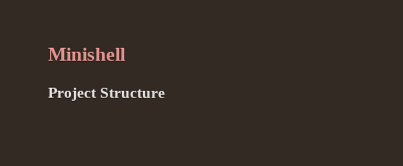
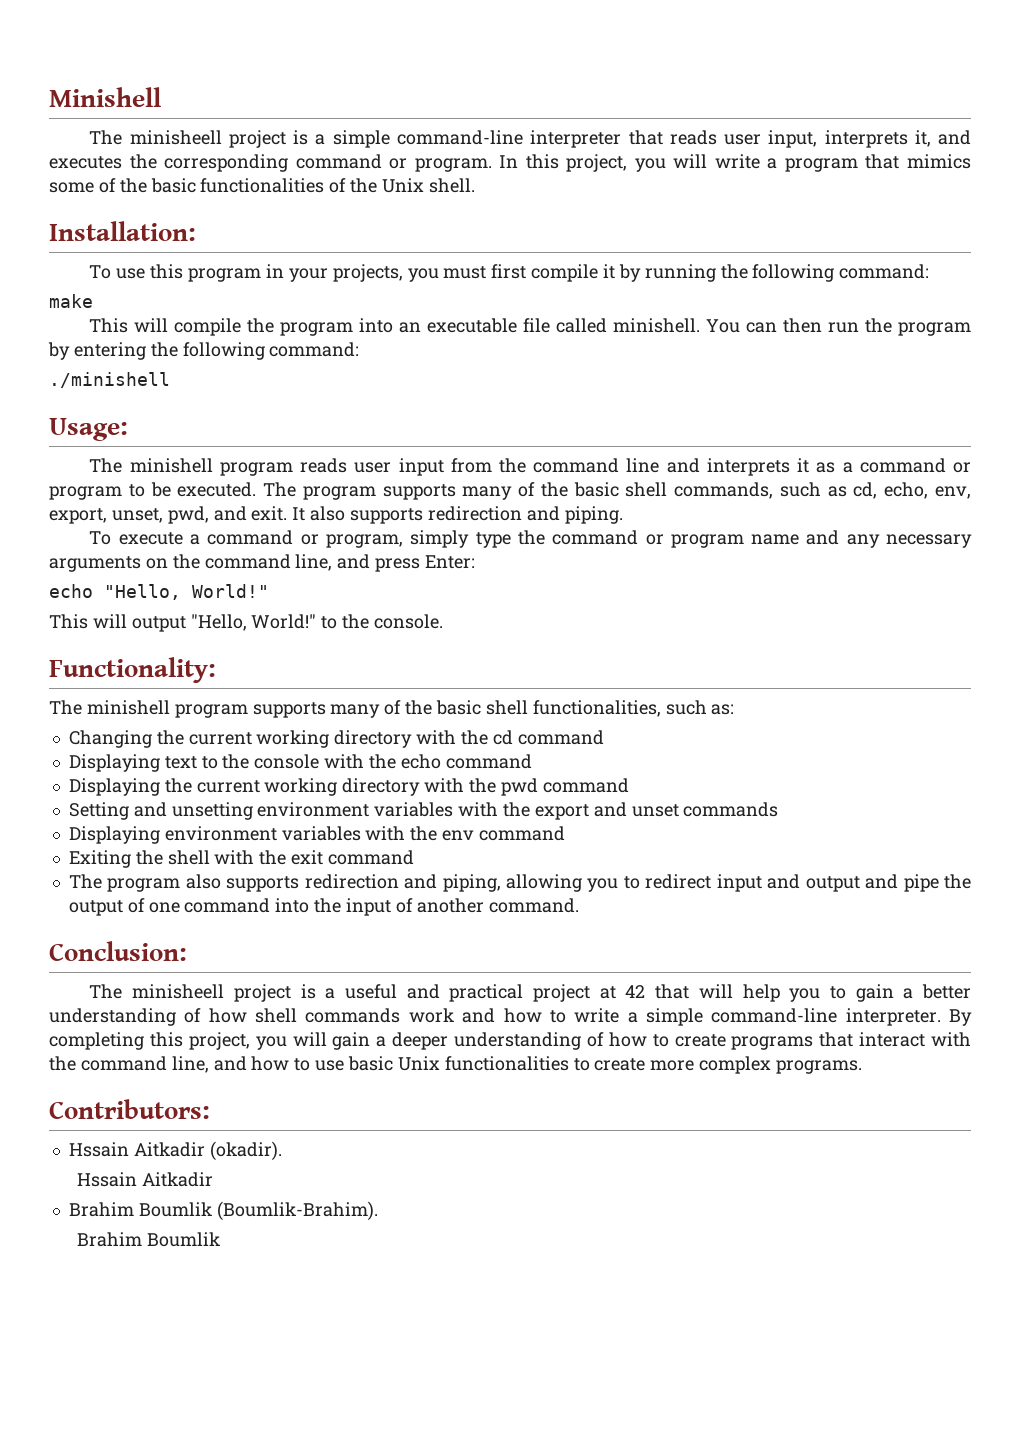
[47,87,166,101] Project Structure -> [89,130,971,148] [49,154,971,172] [49,178,475,193] [49,221,196,241] [89,264,930,282] [49,294,93,308] [89,318,971,336] [48,342,360,360] [49,372,170,388] [49,418,128,441] [89,458,971,476] [49,482,971,500] [49,506,623,524] [89,530,972,548] [49,554,476,572] [49,584,269,600] [49,614,444,632] [49,657,216,683] [49,700,735,718] [68,730,604,748] [68,754,532,772] [68,778,629,796] [68,802,779,820] [68,826,565,844] [68,850,414,868] [68,874,972,892] [68,898,579,916] [49,941,187,961] [89,984,971,1002] [49,1008,973,1026] [49,1032,971,1050] [49,1056,863,1074] [49,1099,210,1119] [68,1141,282,1161] [77,1172,214,1187] [68,1201,378,1221] [77,1232,221,1247] The minisheell project is a simple command-line interpreter that reads user input, interprets it, and executes the corresponding command or program. In this project, you will write a program that mimics some of the basic functionalities of the Unix shell. // Installation: // To use this program in your projects, you must first compile it by running the following command: // make // This will compile the program into an executable file called minishell. You can then run the program by entering the following command: // ./minishell // Usage: // The minishell program reads user input from the command line and interprets it as a command or program to be executed. The program supports many of the basic shell commands, such as cd, echo, env, export, unset, pwd, and exit. It also supports redirection and piping. // To execute a command or program, simply type the command or program name and any necessary arguments on the command line, and press Enter: // echo "Hello, World!" // This will output "Hello, World!" to the console. // Functionality: // The minishell program supports many of the basic shell functionalities, such as: // Changing the current working directory with the cd command // Displaying text to the console with the echo command // Displaying the current working directory with the pwd command // Setting and unsetting environment variables with the export and unset commands // Displaying environment variables with the env command // Exiting the shell with the exit command // The program also supports redirection and piping, allowing you to redirect input and output and pipe the output of one command into the input of another command. // Conclusion: // The minisheell project is a useful and practical project at 42 that will help you to gain a better understanding of how shell commands work and how to write a simple command-line interpreter. By completing this project, you will gain a deeper understanding of how to create programs that interact with the command line, and how to use basic Unix functionalities to create more complex programs. // Contributors: // Hssain Aitkadir (okadir). // Hssain Aitkadir // Brahim Boumlik (Boumlik-Brahim). // Brahim Boumlik

